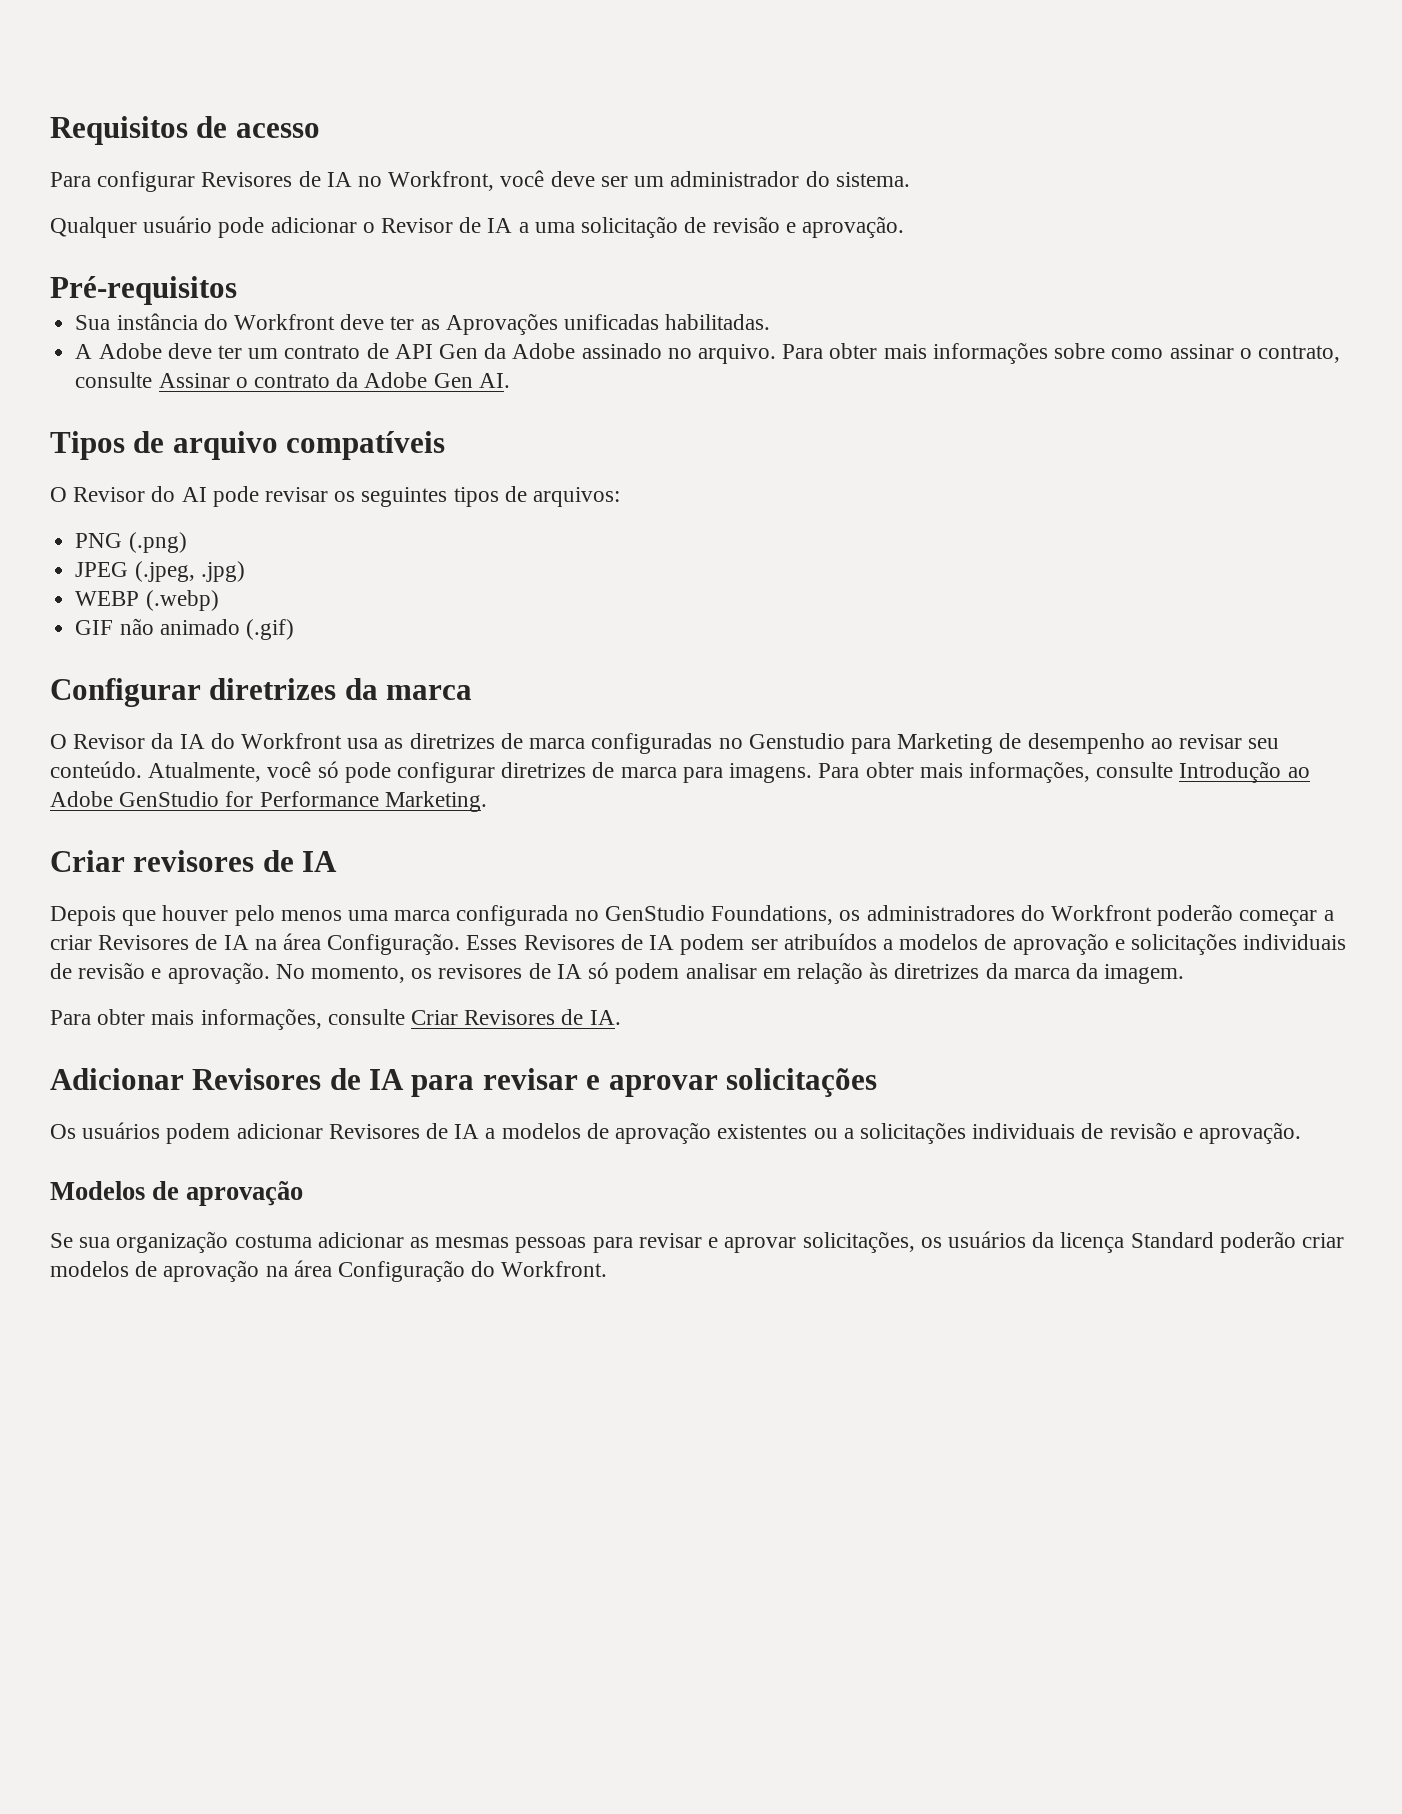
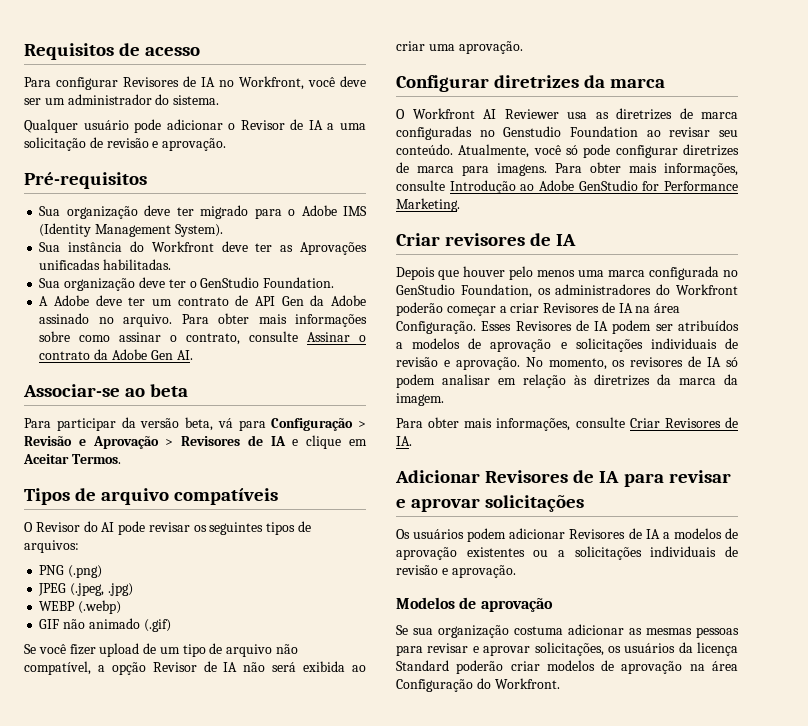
(237, 290) none -> [39,205,367,219] [39,223,223,237] // Sua organização deve ter migrado para o Adobe IMS (Identity Management System).
(771, 322) none -> [39,277,335,291] // Sua organização deve ter o GenStudio Foundation.
(510, 380) none -> [23,384,189,397] [24,417,366,431] [24,435,367,449] [23,454,121,464] // Associar-se ao beta // Para participar da versão beta, vá para Configuração > Revisão e Aprovação > Revisores de IA e clique em Aceitar Termos.
(294, 629) none -> [24,643,299,657] [24,661,366,675] [396,41,523,54] // Se você fizer upload de um tipo de arquivo não compatível, a opção Revisor de IA não será exibida ao criar uma aprovação.
[73,733,343,749] Revisor da IA do Workfront -> [412,108,559,119] Workfront AI Reviewer
[850,733,1145,754] para Marketing de desempenho -> [570,126,638,137] Foundation
[711,905,834,925] Foundations, -> [460,284,532,298] Foundation,

